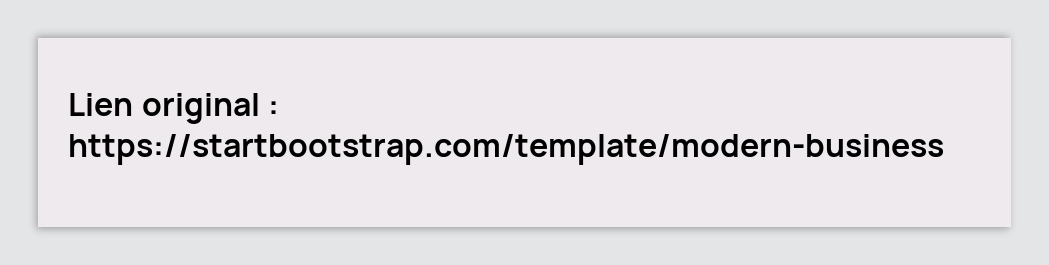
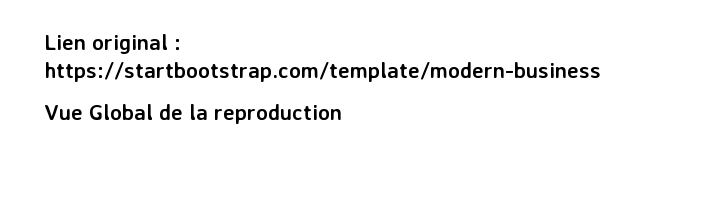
(944, 149) none -> [44,104,342,124] // Vue Global de la reproduction

